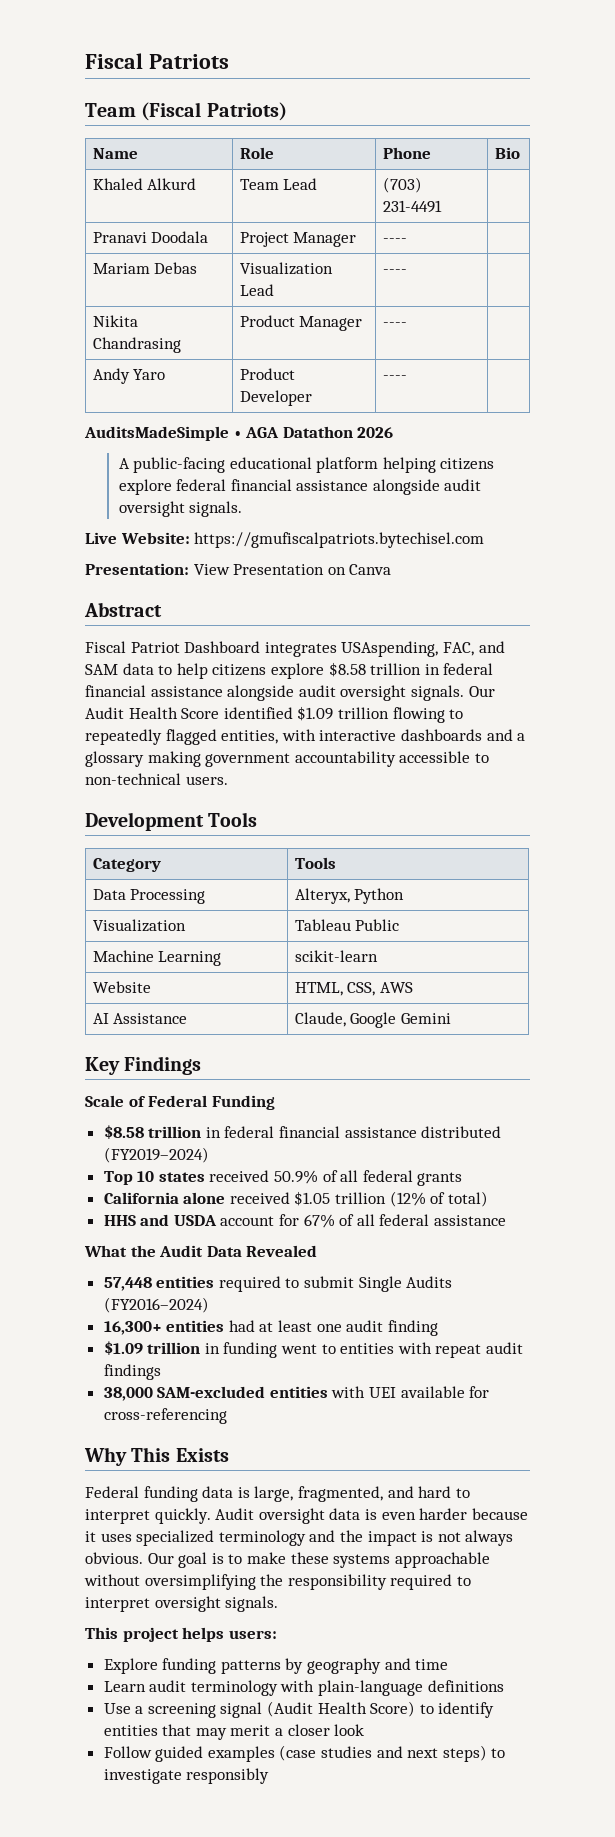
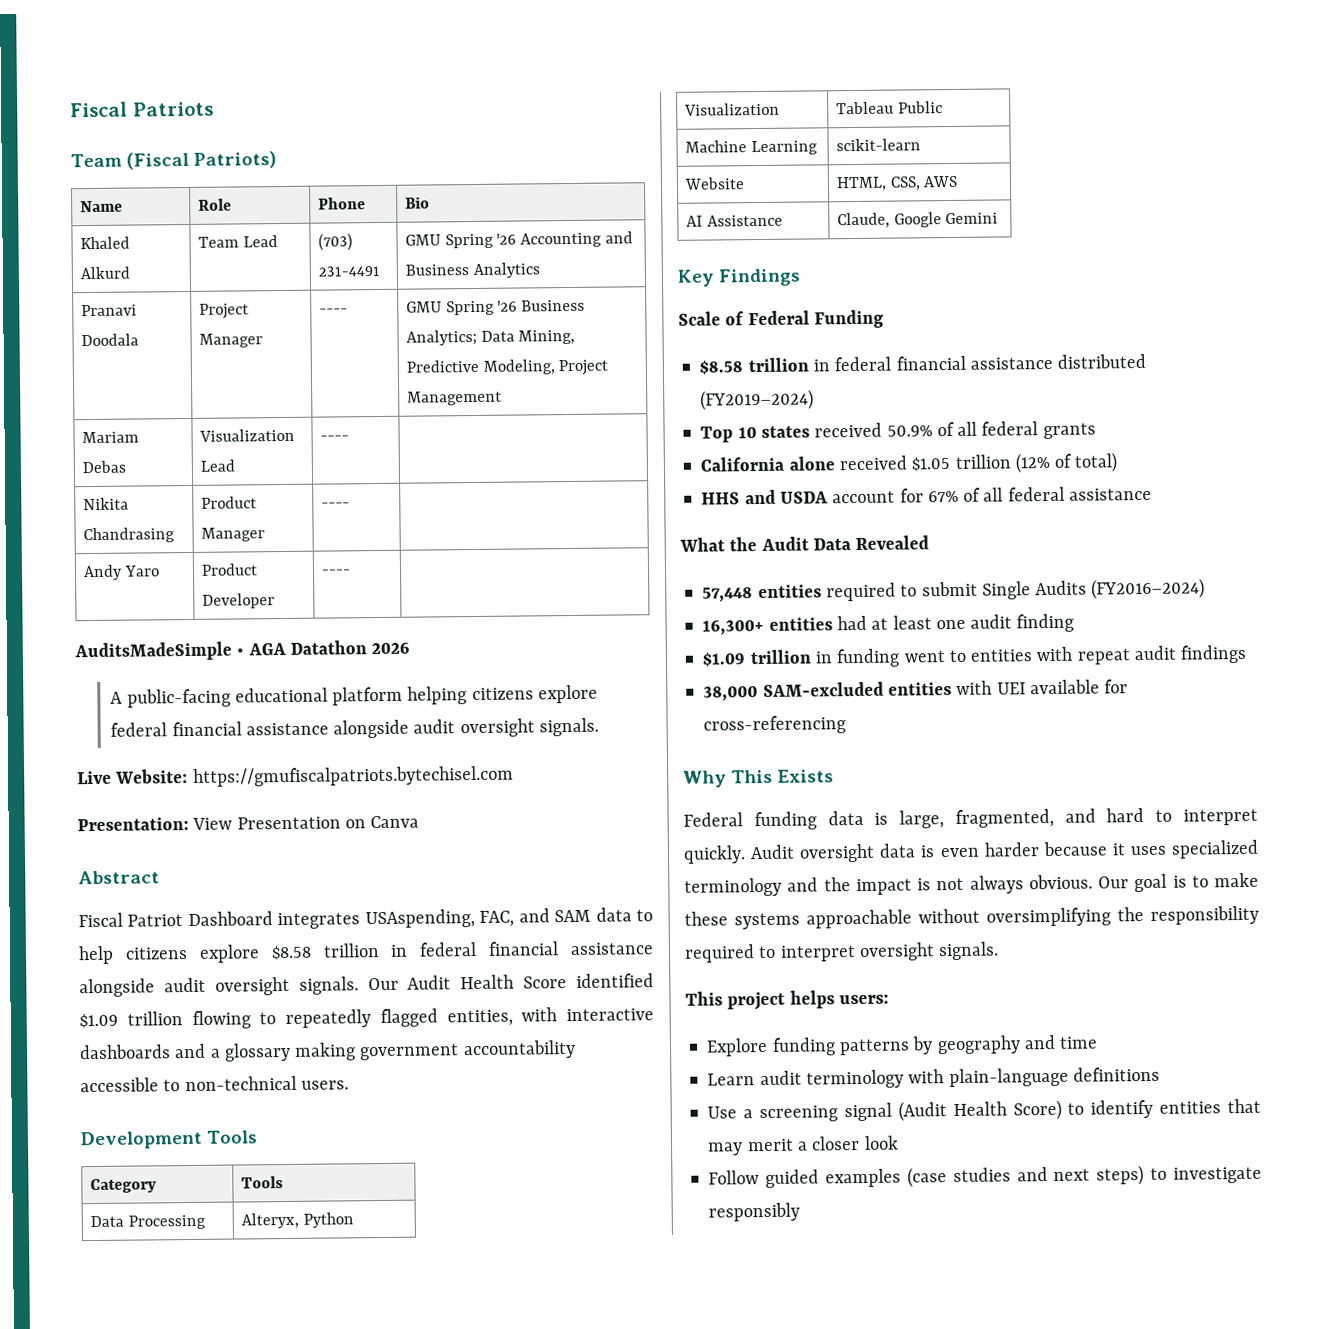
(442, 206) none -> [405,231,633,249] [405,262,540,279] GMU Spring '26 Accounting and Business Analytics
(407, 240) none -> [406,299,586,316] [406,329,576,346] [406,359,609,376] [407,390,503,406] GMU Spring '26 Business Analytics; Data Mining, Predictive Modeling, Project Management

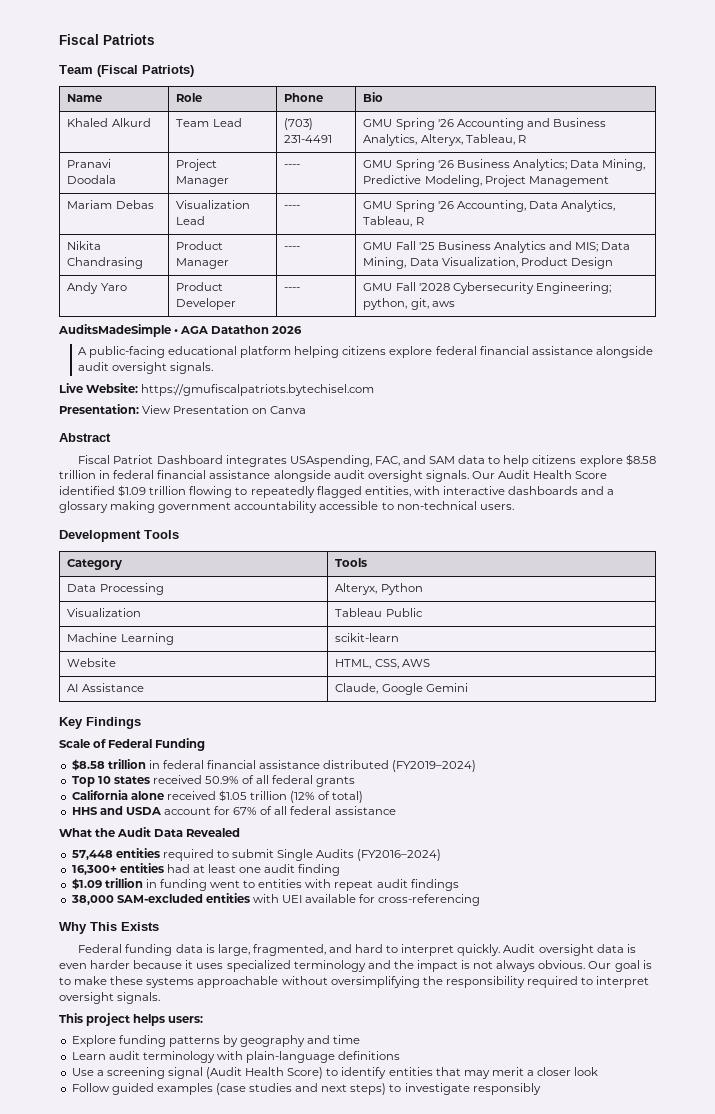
[472,262,540,279] Analytics -> [363,134,526,146] Analytics, Alteryx, Tableau, R
(350, 438) none -> [363,200,615,212] [363,216,424,227] GMU Spring '26 Accounting, Data Analytics, Tableau, R
(351, 505) none -> [363,241,631,253] [363,257,613,269] GMU Fall '25 Business Analytics and MIS; Data Mining, Data Visualization, Product Design
(352, 572) none -> [363,282,611,294] [363,298,455,310] GMU Fall '2028 Cybersecurity Engineering; python, git, aws

